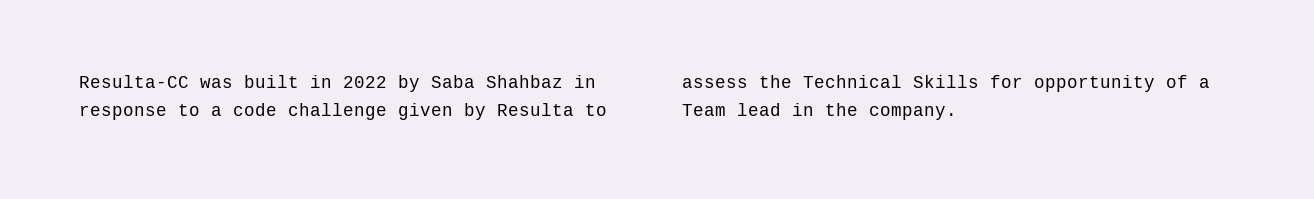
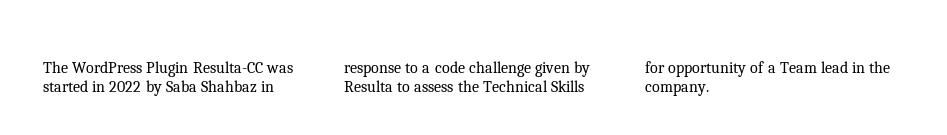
(79, 81) none -> [43,61,189,77] The WordPress Plugin
[244,75,299,88] built -> [43,80,88,92] started

